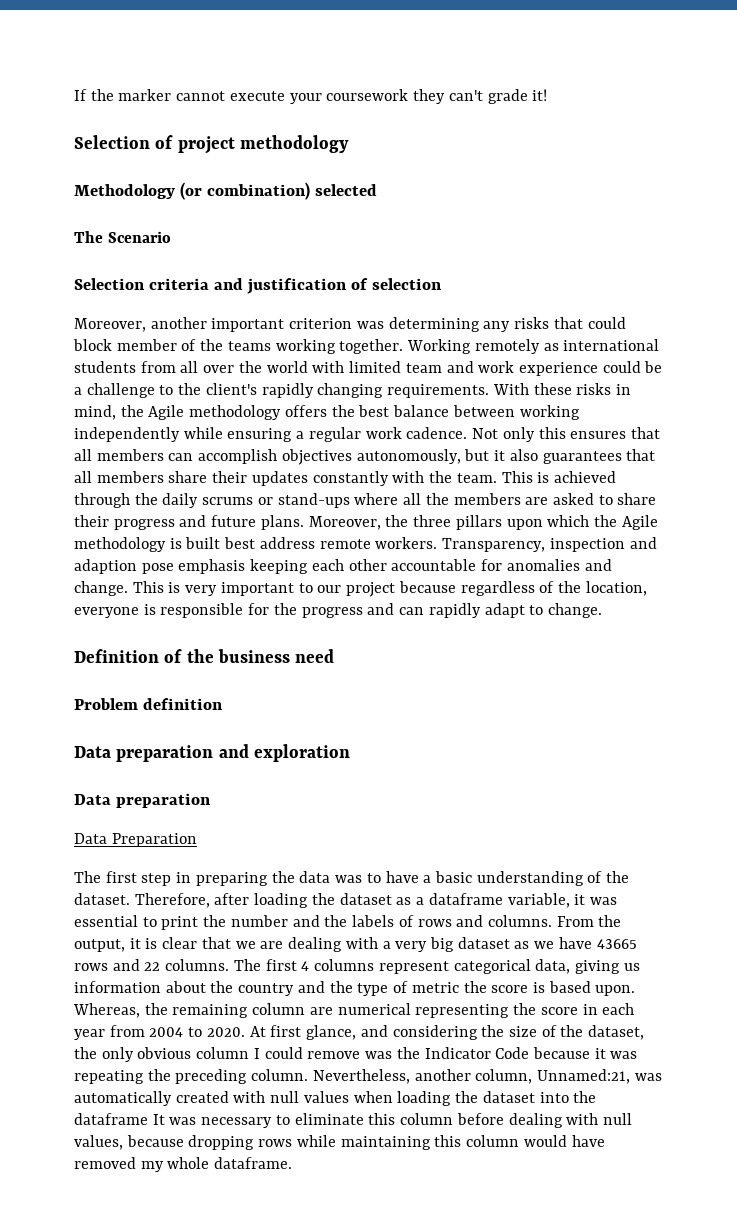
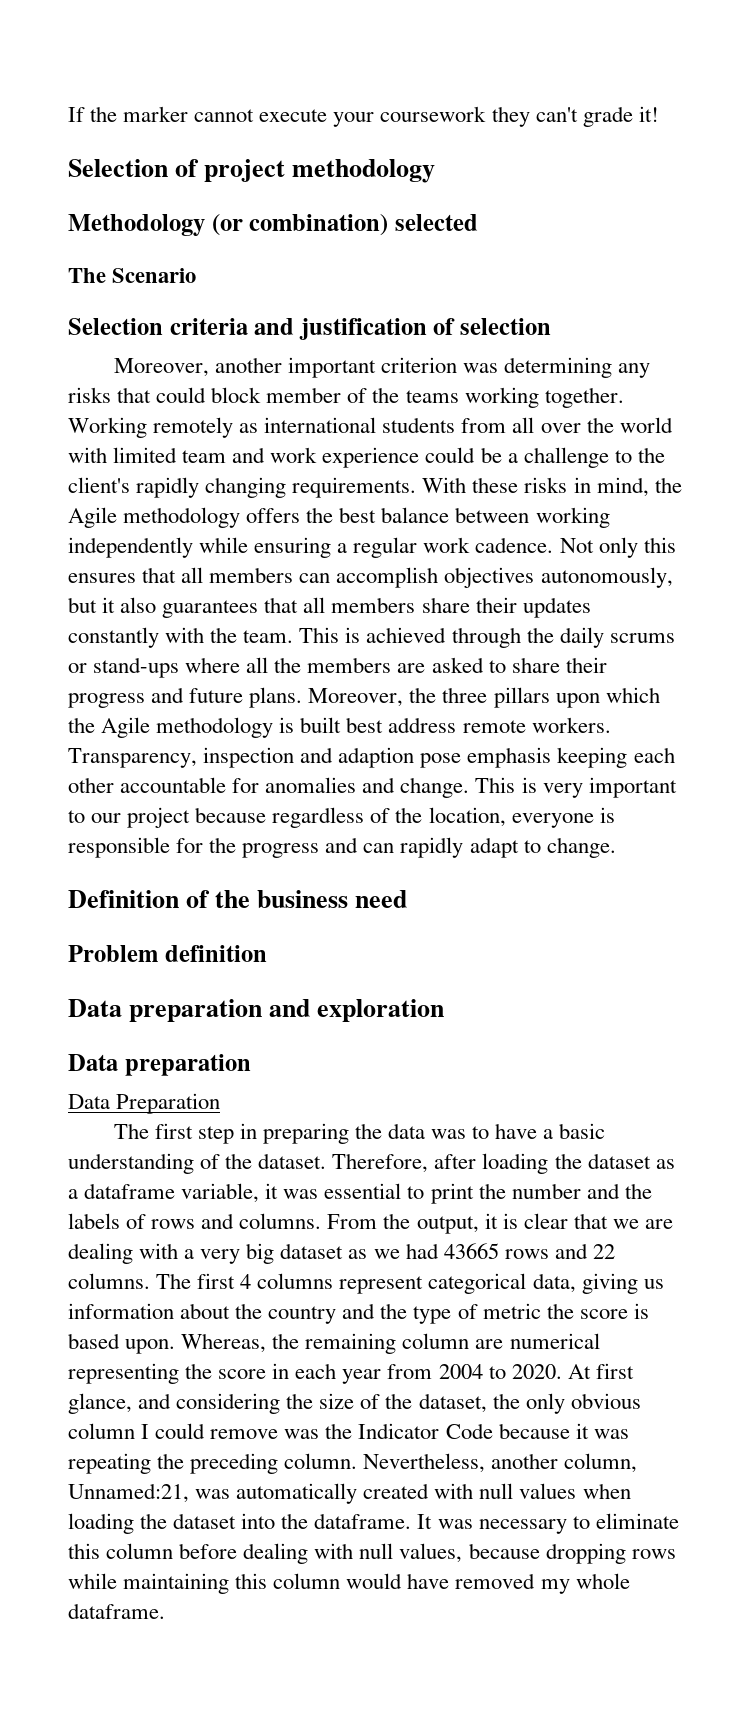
[558,937,592,949] have -> [405,1243,439,1259] had
[74,1113,148,1125] dataframe -> [314,1513,412,1529] dataframe.

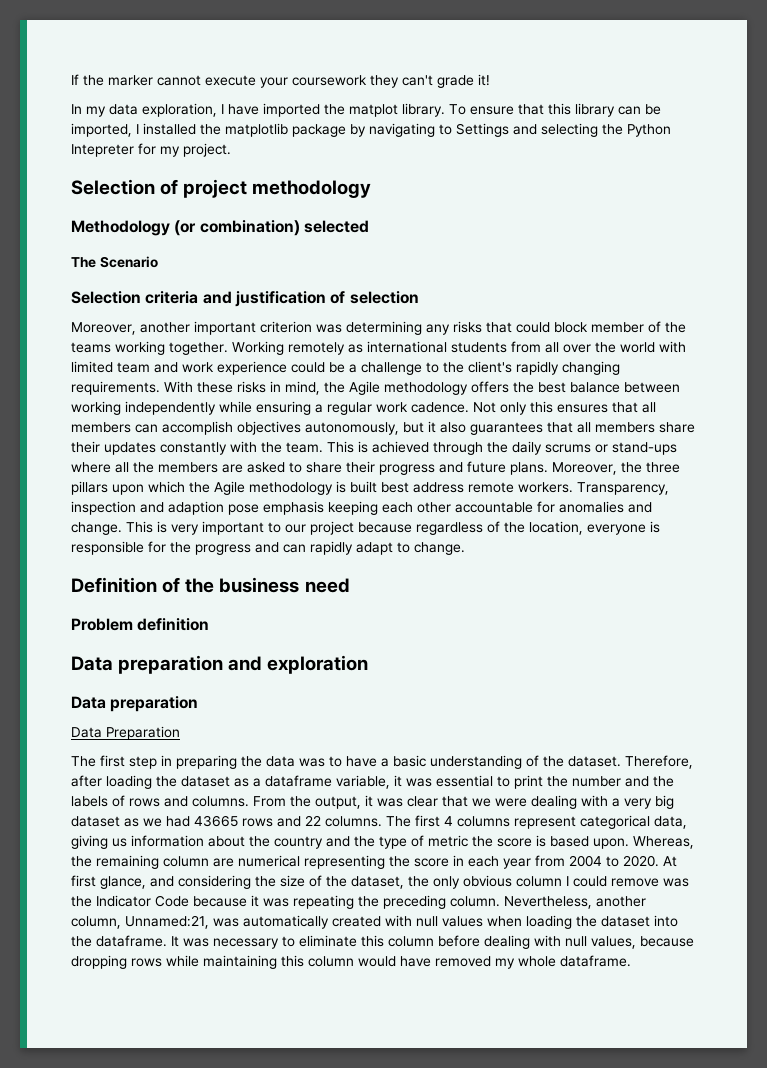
(659, 114) none -> [71,103,661,117] [71,123,671,137] [71,143,231,157] // In my data exploration, I have imported the matplot library. To ensure that this library can be imported, I installed the matplotlib package by navigating to Settings and selecting the Python Intepreter for my project.
[502,1213,518,1229] is -> [377,798,403,807] was
[644,1219,673,1229] are -> [495,798,527,807] were

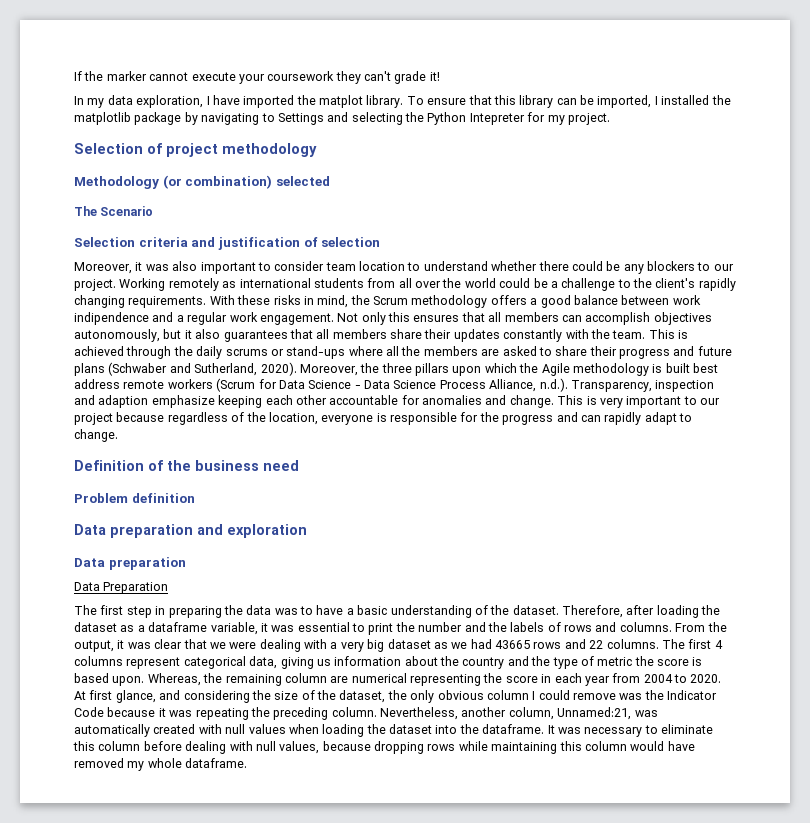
[140,321,686,335] [71,341,228,355] another important criterion was determining any risks that could block member of the teams working together. -> [135,261,734,274] [74,279,116,291] it was also important to consider team location to understand whether there could be any blockers to our project.
[659,341,686,353] [71,361,287,375] with limited team and work experience -> (496, 283) none
[349,381,380,395] Agile -> [373,296,408,305] Scrum
[513,382,680,393] [71,401,311,415] the best balance between working independently while ensuring -> [530,295,701,308] [74,312,174,325] a good balance between work indipendence and
[411,402,469,413] cadence. -> [259,313,334,325] engagement.
[510,462,548,475] plans. -> [74,362,297,376] plans (Schwaber and Sutherland, 2020).
[518,482,573,493] workers. -> [167,378,568,392] workers (Scrum for Data Science - Data Science Process Alliance, n.d.).
[228,501,324,515] pose emphasis -> [151,395,215,408] emphasize

